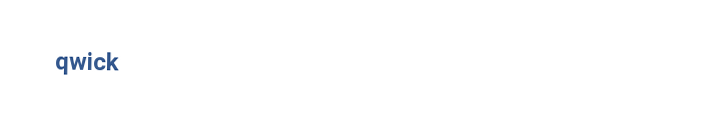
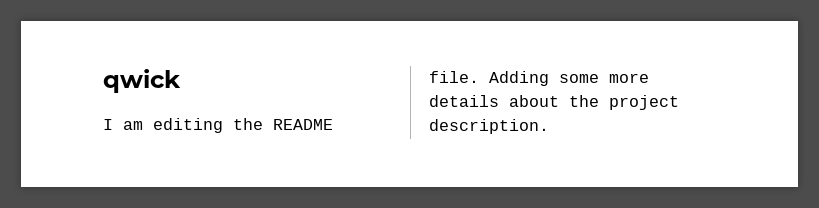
(120, 63) none -> [103,118,333,133] [429,71,649,86] [429,95,679,110] [429,119,549,134] // I am editing the README file. Adding some more details about the project description.

